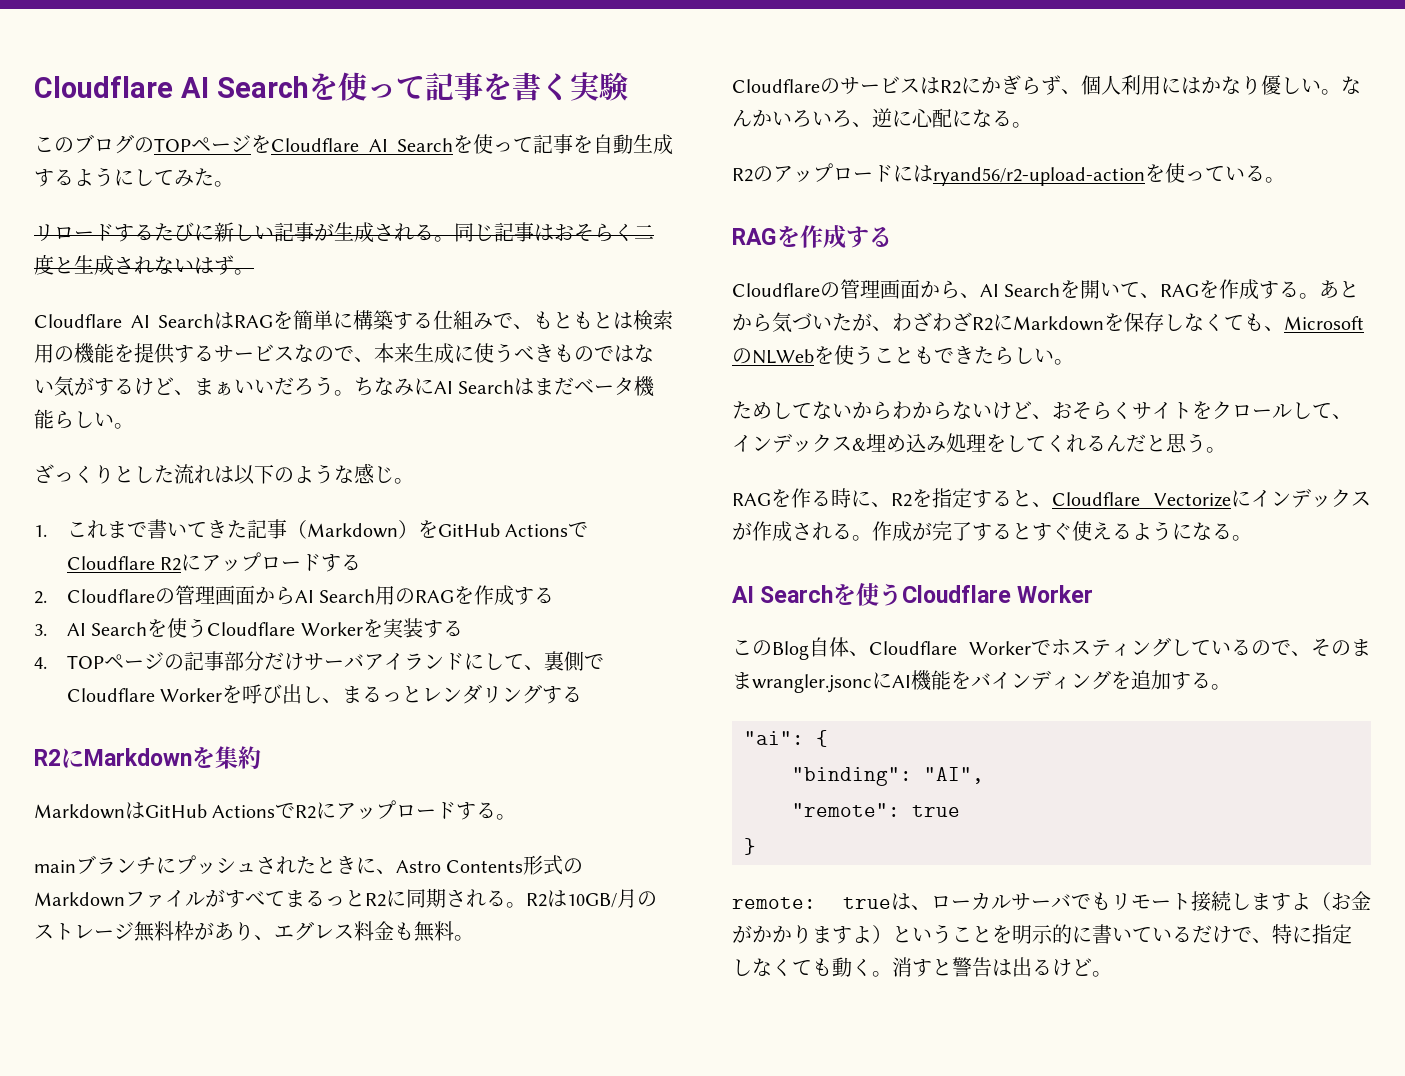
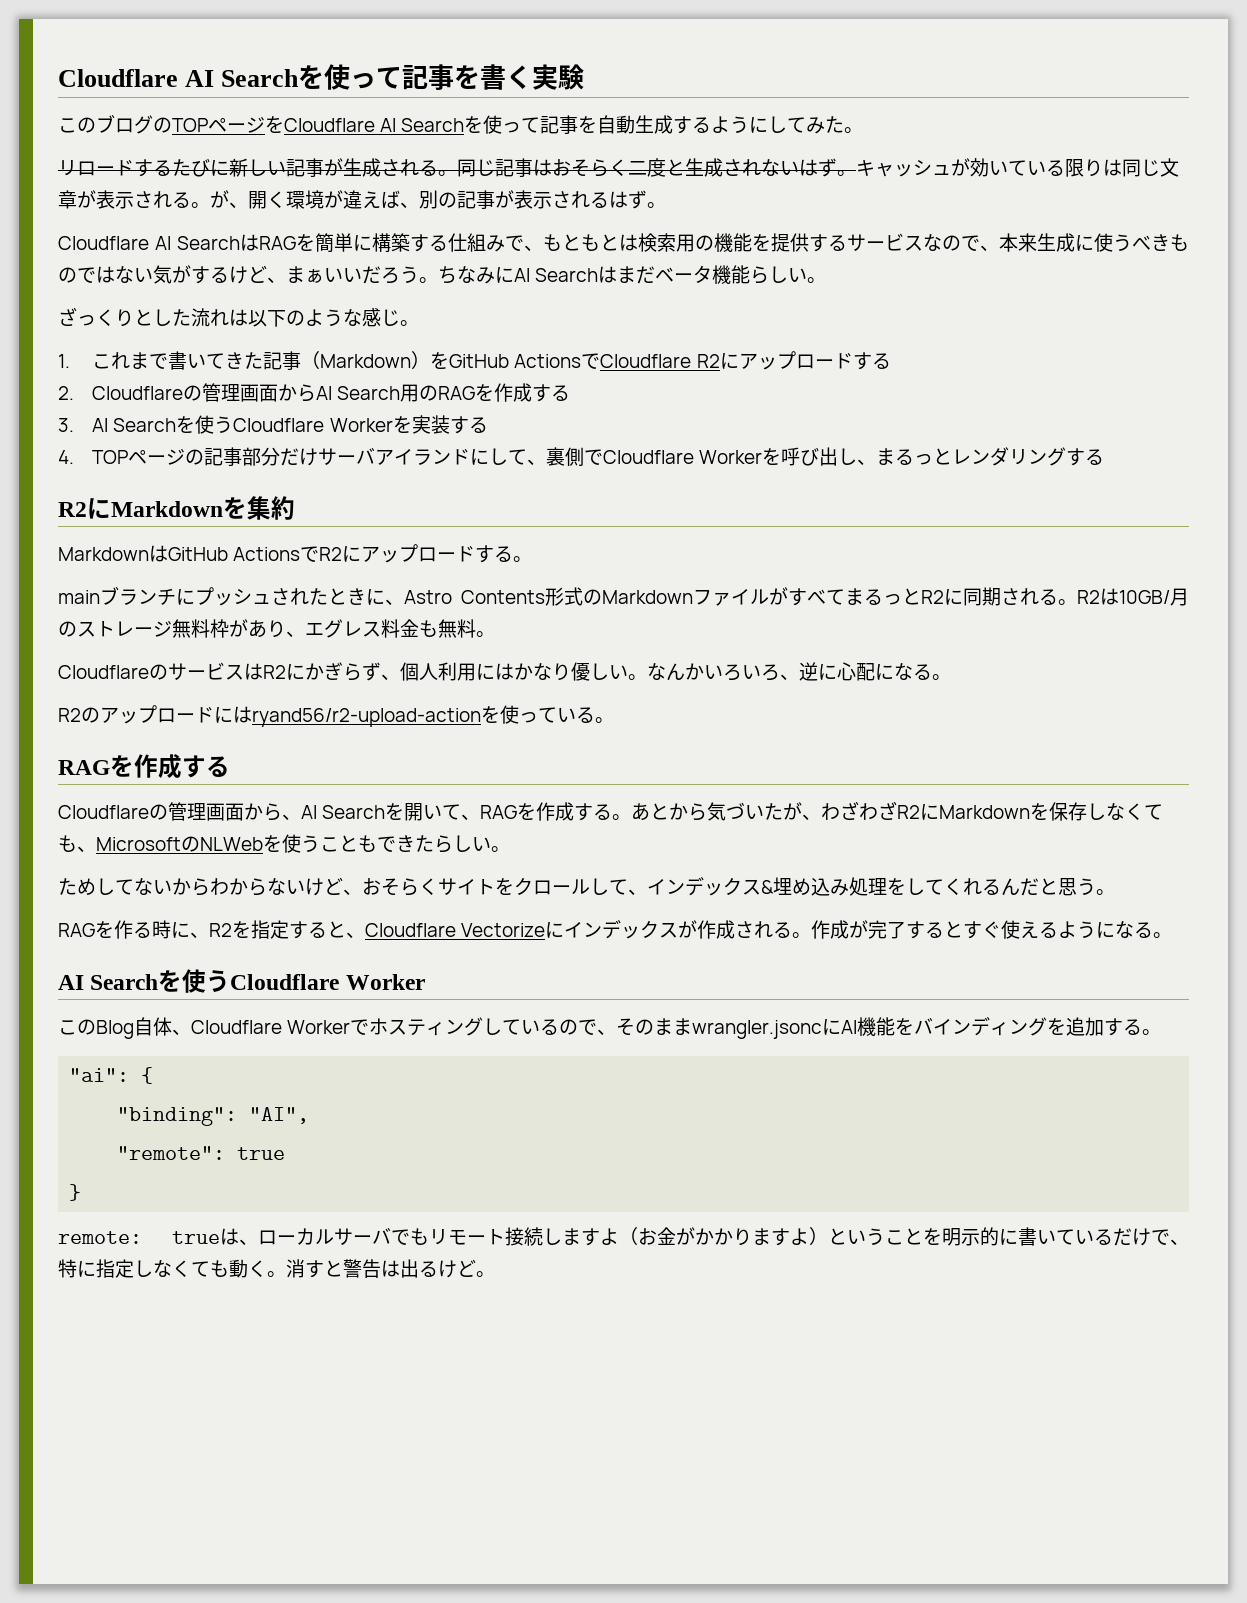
(254, 272) none -> [856,158,1179,177] [58,190,666,209] キャッシュが効いている限りは同じ文章が表示される。が、開く環境が違えば、別の記事が表示されるはず。

